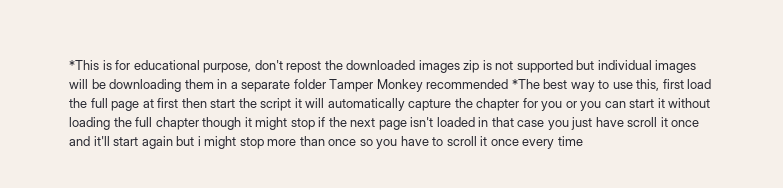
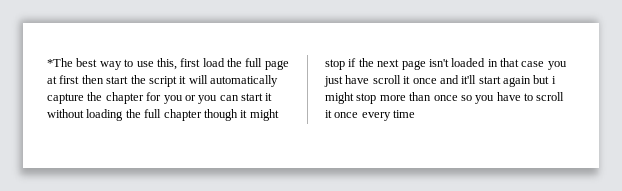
[69,60,697,73] [69,79,509,92] *This is for educational purpose, don't repost the downloaded images zip is not supported but individual images will be downloading them in a separate folder Tamper Monkey recommended -> (47, 62) none

